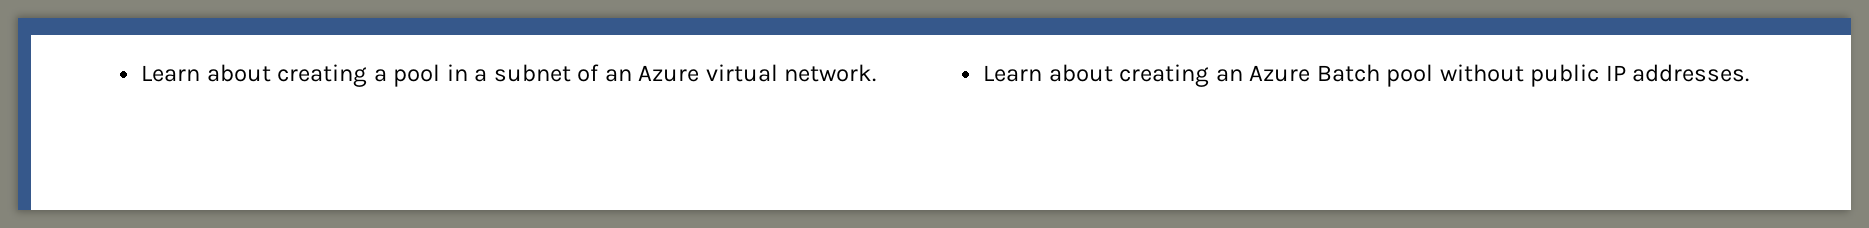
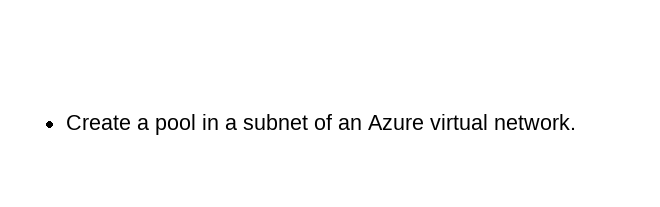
[141,64,368,87] Learn about creating -> [65,115,131,130] Create
[983,64,1750,87] // Learn about creating an Azure Batch pool without public IP addresses. -> (576, 122) none

